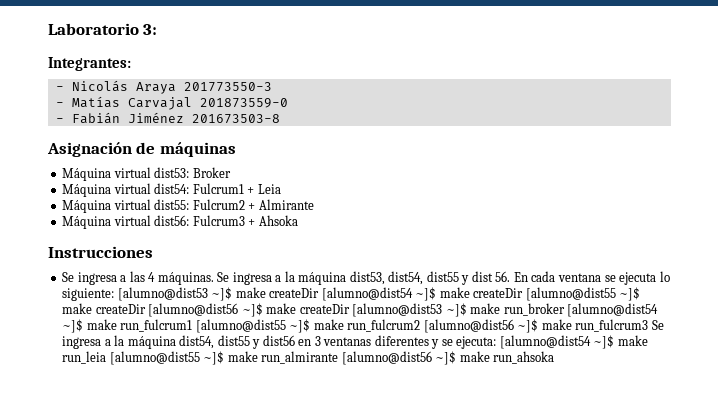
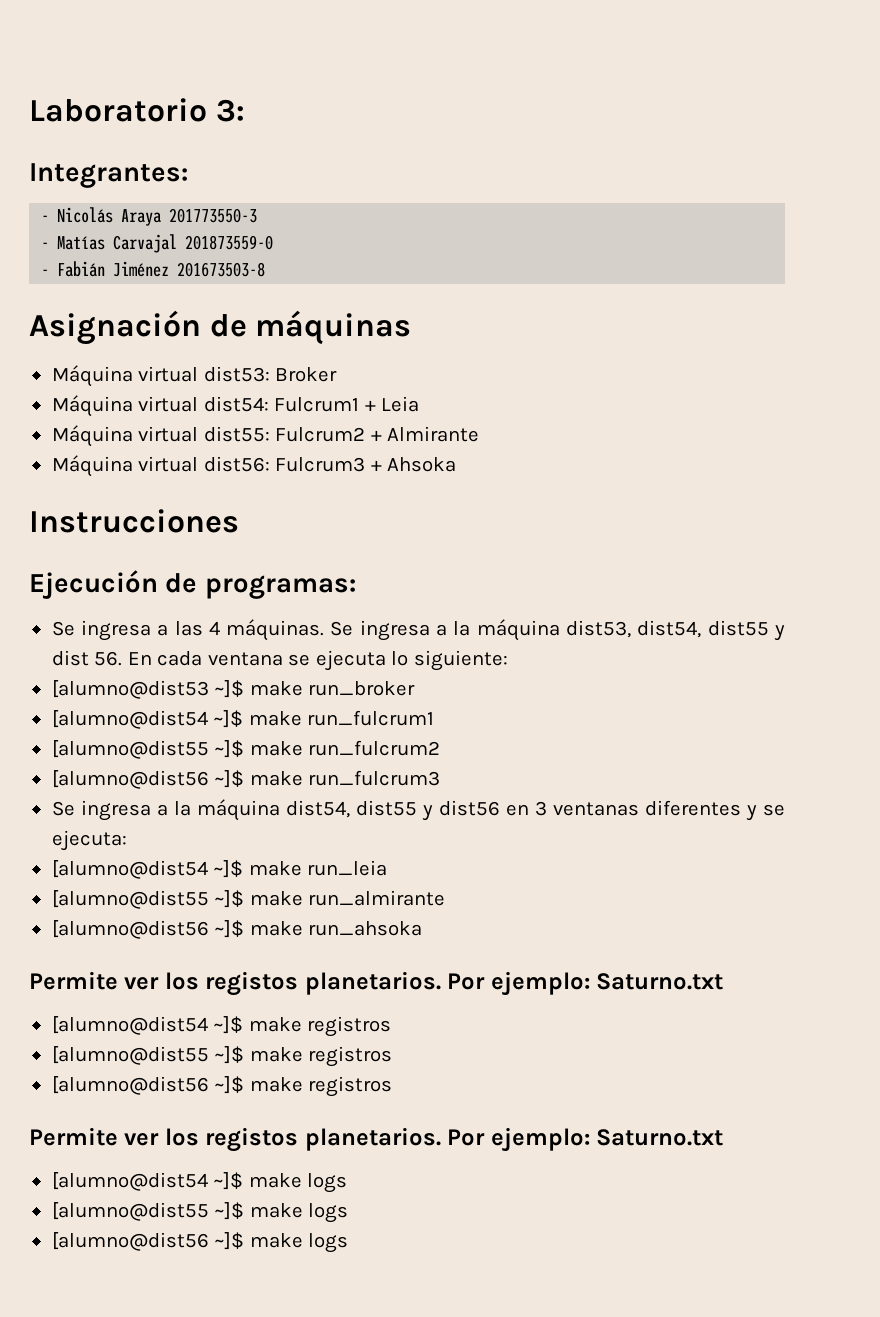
(153, 252) none -> [29,570,356,599] // Ejecución de programas:
[117,287,641,301] [62,303,350,317] [alumno@dist53 ~]$ make createDir [alumno@dist54 ~]$ make createDir [alumno@dist55 ~]$ make createDir [alumno@dist56 ~]$ make createDir -> (508, 660) //
(565, 309) none -> (416, 688) //
(193, 325) none -> (435, 718) //
(421, 325) none -> (441, 748) //
(649, 325) none -> (441, 778) //
(497, 342) none -> (127, 840) //
(107, 357) none -> (388, 868) //
(339, 357) none -> (446, 898) //
(555, 357) none -> [29,971,724,996] [51,1016,392,1037] [51,1046,393,1067] [51,1076,393,1097] [29,1127,724,1152] [51,1172,348,1193] [51,1202,349,1223] [51,1232,349,1253] // Permite ver los registos planetarios. Por ejemplo: Saturno.txt // [alumno@dist54 ~]$ make registros // [alumno@dist55 ~]$ make registros // [alumno@dist56 ~]$ make registros // Permite ver los registos planetarios. Por ejemplo: Saturno.txt // [alumno@dist54 ~]$ make logs // [alumno@dist55 ~]$ make logs // [alumno@dist56 ~]$ make logs

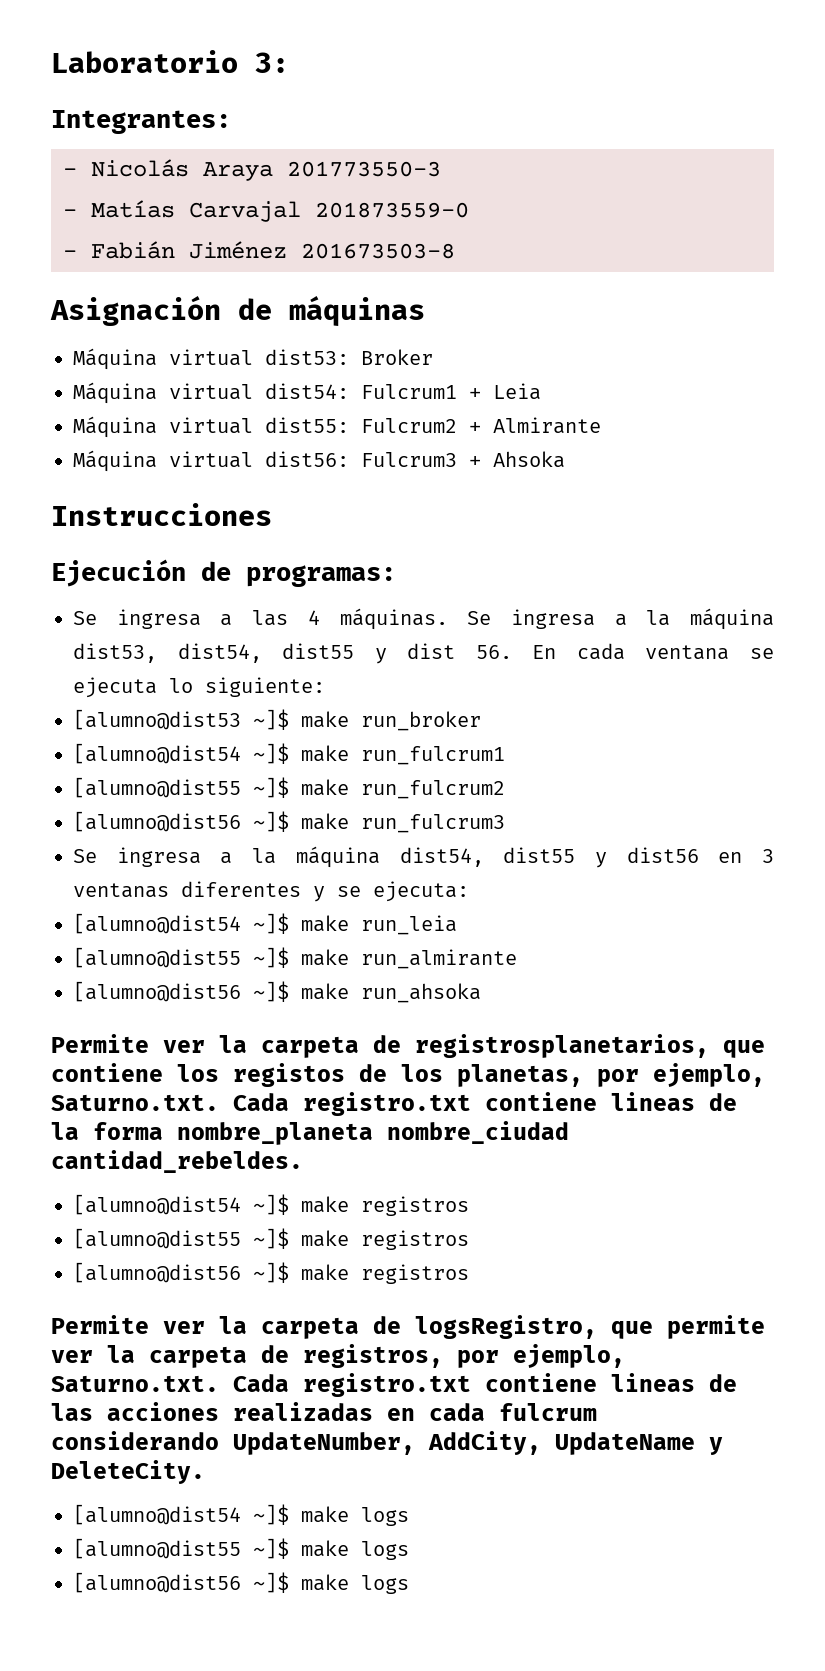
[164,971,724,996] los registos planetarios. Por ejemplo: Saturno.txt -> [219,1034,765,1058] [51,1063,765,1087] [51,1092,737,1116] [51,1121,569,1145] [51,1150,303,1173] la carpeta de registrosplanetarios, que contiene los registos de los planetas, por ejemplo, Saturno.txt. Cada registro.txt contiene lineas de la forma nombre_planeta nombre_ciudad cantidad_rebeldes.
[164,1127,724,1152] los registos planetarios. Por ejemplo: Saturno.txt -> [219,1315,765,1339] [51,1344,625,1368] [51,1373,737,1397] [51,1402,597,1421] [51,1431,723,1455] [51,1460,205,1484] la carpeta de logsRegistro, que permite ver la carpeta de registros, por ejemplo, Saturno.txt. Cada registro.txt contiene lineas de las acciones realizadas en cada fulcrum considerando UpdateNumber, AddCity, UpdateName y DeleteCity.

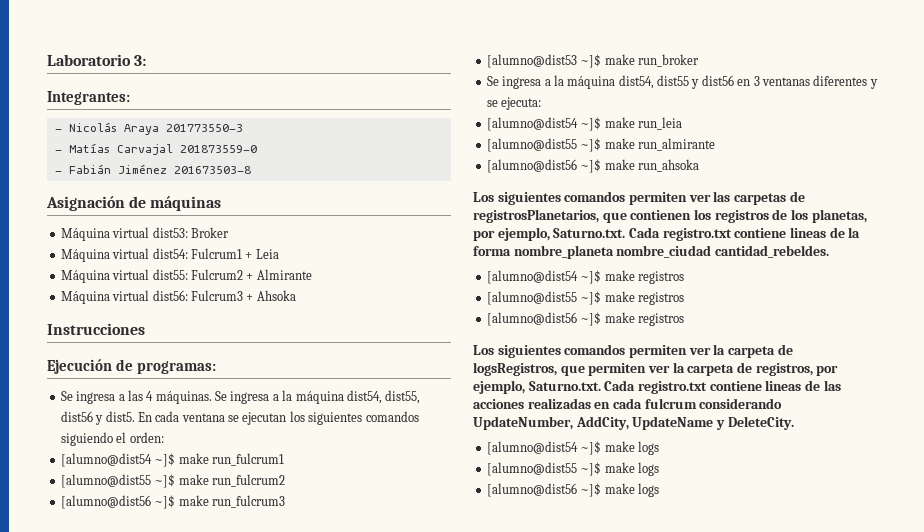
[73,643,774,664] [73,677,325,698] [73,709,481,731] dist53, dist54, dist55 y dist 56. En cada ventana se ejecuta lo siguiente: // [alumno@dist53 ~]$ make run_broker -> [346,390,421,404] [60,411,419,425] [60,432,164,446] dist54, dist55, dist56 y dist5. En cada ventana se ejecutan los siguientes comandos siguiendo el orden:
(505, 823) none -> [486,54,699,68] // [alumno@dist53 ~]$ make run_broker
[51,1034,765,1058] [51,1063,345,1087] Permite ver la carpeta de registrosplanetarios, que contiene los registos -> [473,191,805,205] [473,209,769,223] Los siguientes comandos permiten ver las carpetas de registrosPlanetarios, que contienen los registros
[51,1315,765,1339] Permite ver la carpeta de logsRegistro, que permite -> [473,344,793,358] [473,362,647,376] Los siguientes comandos permiten ver la carpeta de logsRegistros, que permiten

